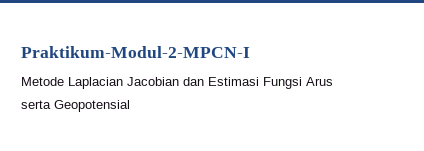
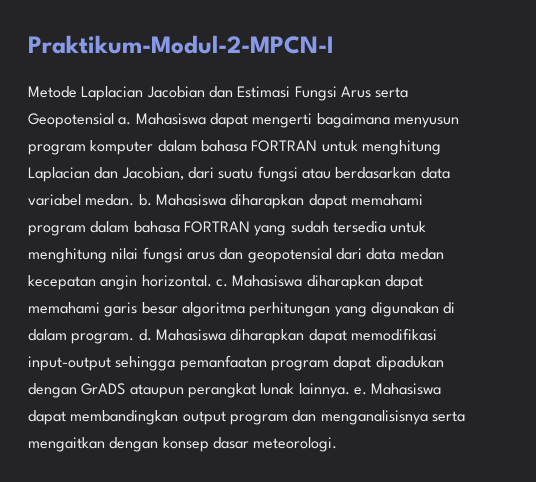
(130, 106) none -> [118,113,459,128] [28,140,441,155] [28,166,450,182] [28,194,423,209] [28,221,427,236] [28,247,444,263] [28,275,423,290] [28,302,456,317] [28,328,437,344] [28,355,444,371] [28,383,442,398] [28,410,465,425] [28,437,338,452] a. Mahasiswa dapat mengerti bagaimana menyusun program komputer dalam bahasa FORTRAN untuk menghitung Laplacian dan Jacobian, dari suatu fungsi atau berdasarkan data variabel medan. b. Mahasiswa diharapkan dapat memahami program dalam bahasa FORTRAN yang sudah tersedia untuk menghitung nilai fungsi arus dan geopotensial dari data medan kecepatan angin horizontal. c. Mahasiswa diharapkan dapat memahami garis besar algoritma perhitungan yang digunakan di dalam program. d. Mahasiswa diharapkan dapat memodifikasi input-output sehingga pemanfaatan program dapat dipadukan dengan GrADS ataupun perangkat lunak lainnya. e. Mahasiswa dapat membandingkan output program dan menganalisisnya serta mengaitkan dengan konsep dasar meteorologi.

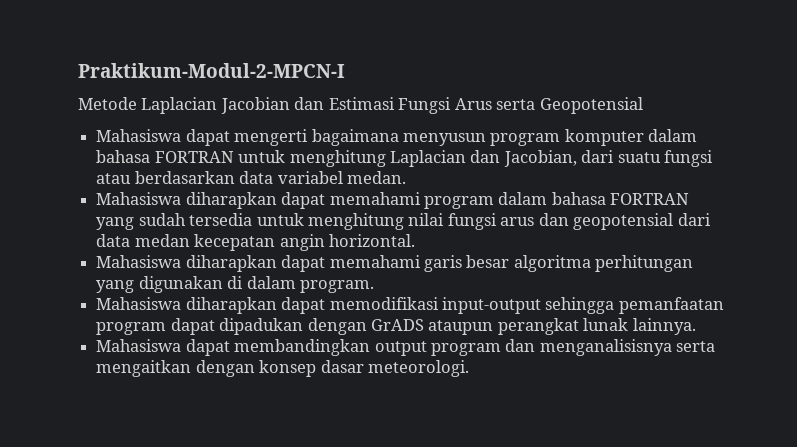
[118,117,132,125] a. -> (643, 105) //
[138,194,152,206] b. -> (406, 177) //
[215,279,228,287] c. -> (415, 240) //
[138,329,152,341] d. -> (374, 286) //
[353,387,367,395] e. -> (696, 326) //

